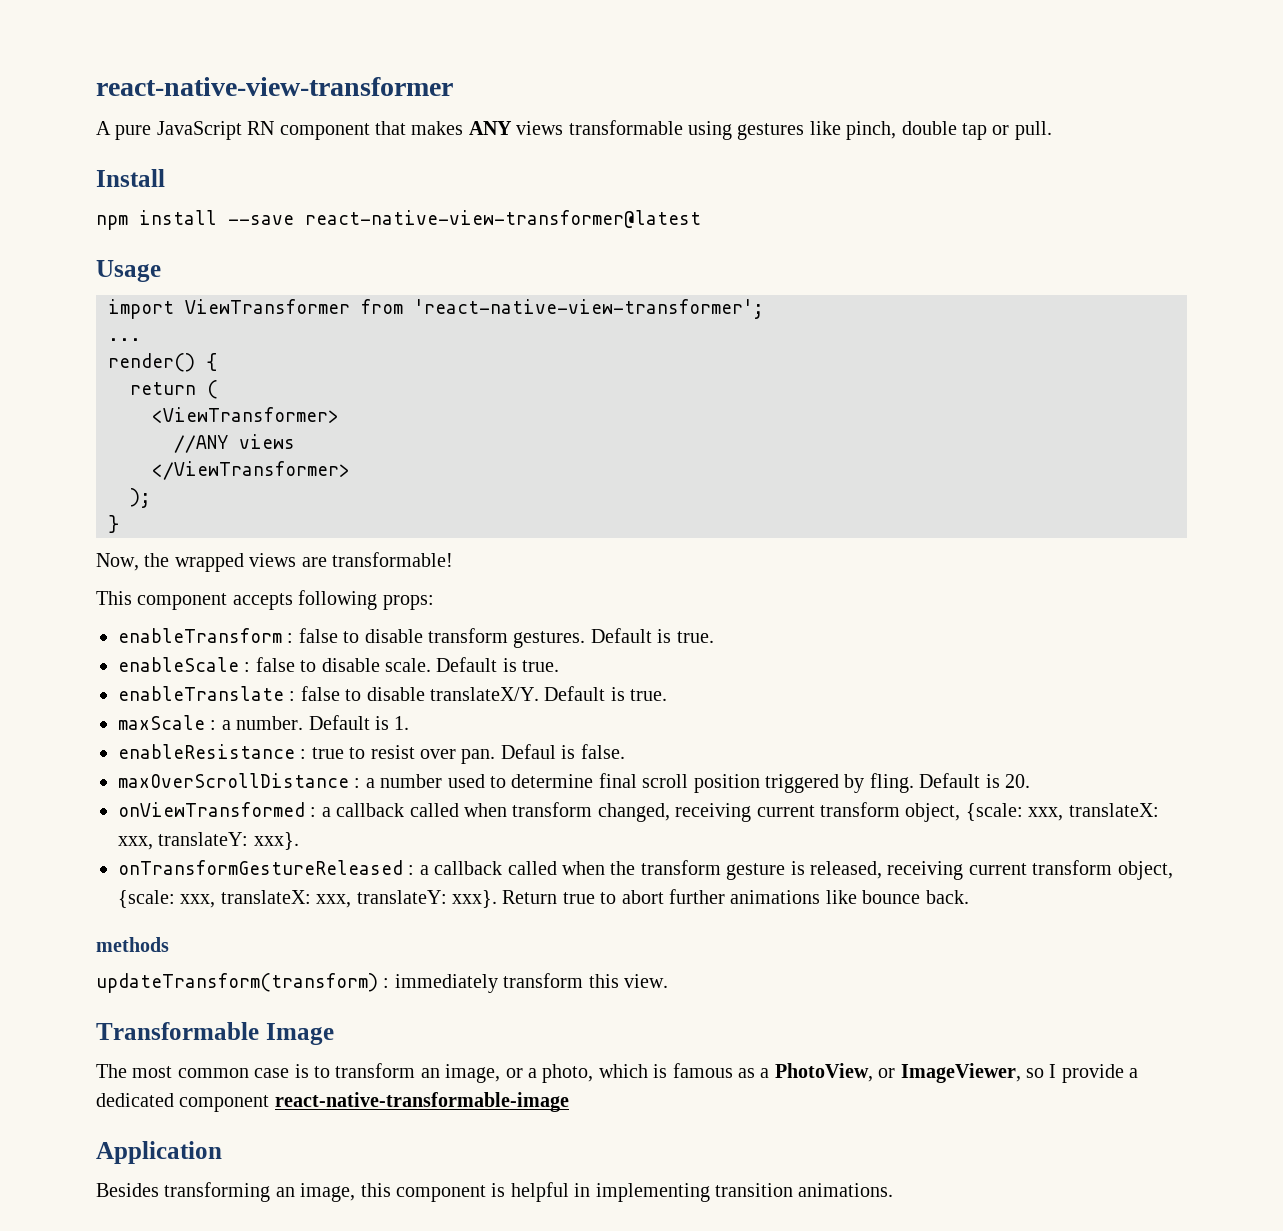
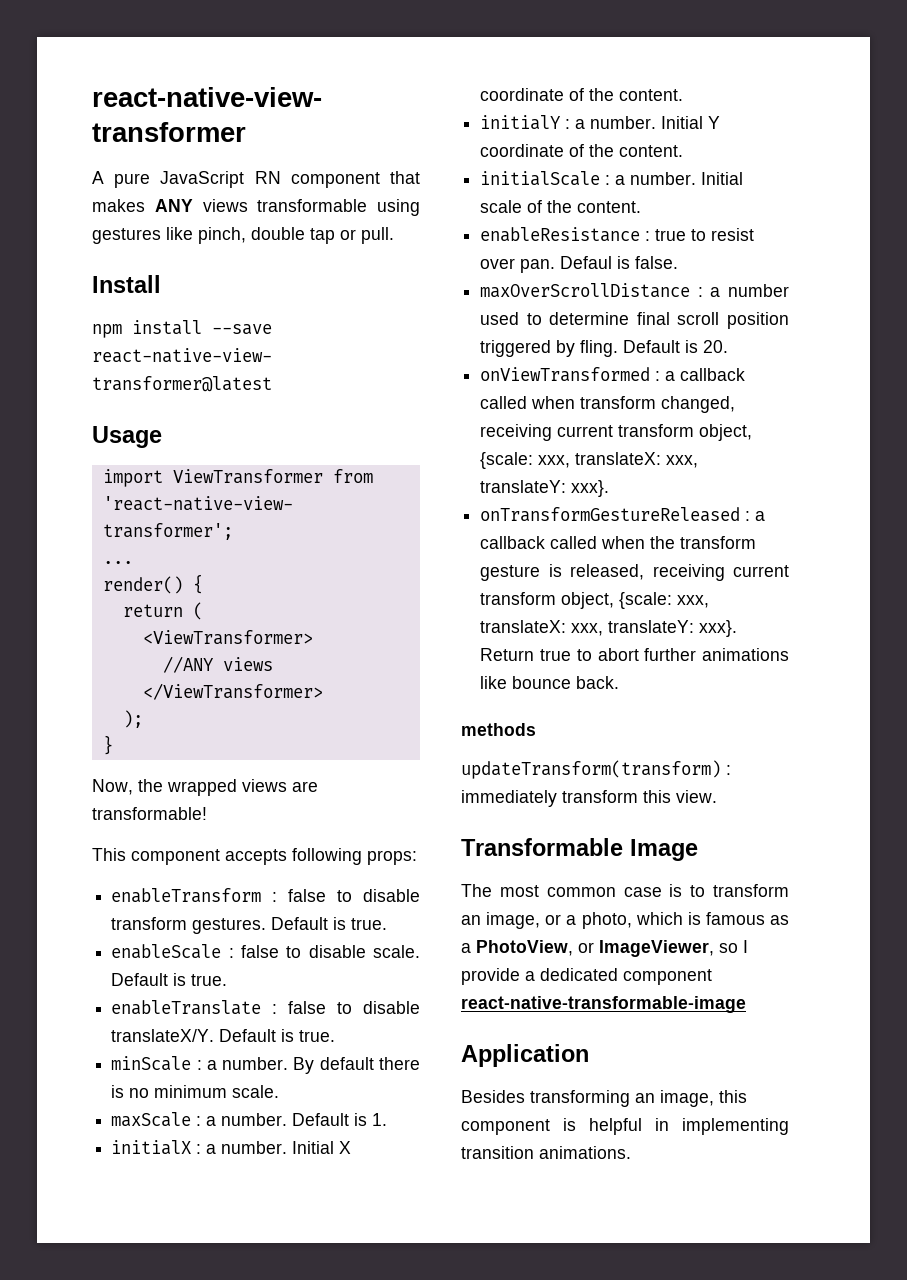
(668, 695) none -> [111,1056,420,1074] [111,1085,280,1098] // minScale : a number. By default there is no minimum scale.
(410, 723) none -> [111,1140,352,1155] [480,88,684,101] [480,115,721,130] [480,144,684,157] [480,171,744,186] [480,200,642,213] // initialX : a number. Initial X coordinate of the content. // initialY : a number. Initial Y coordinate of the content. // initialScale : a number. Initial scale of the content.

